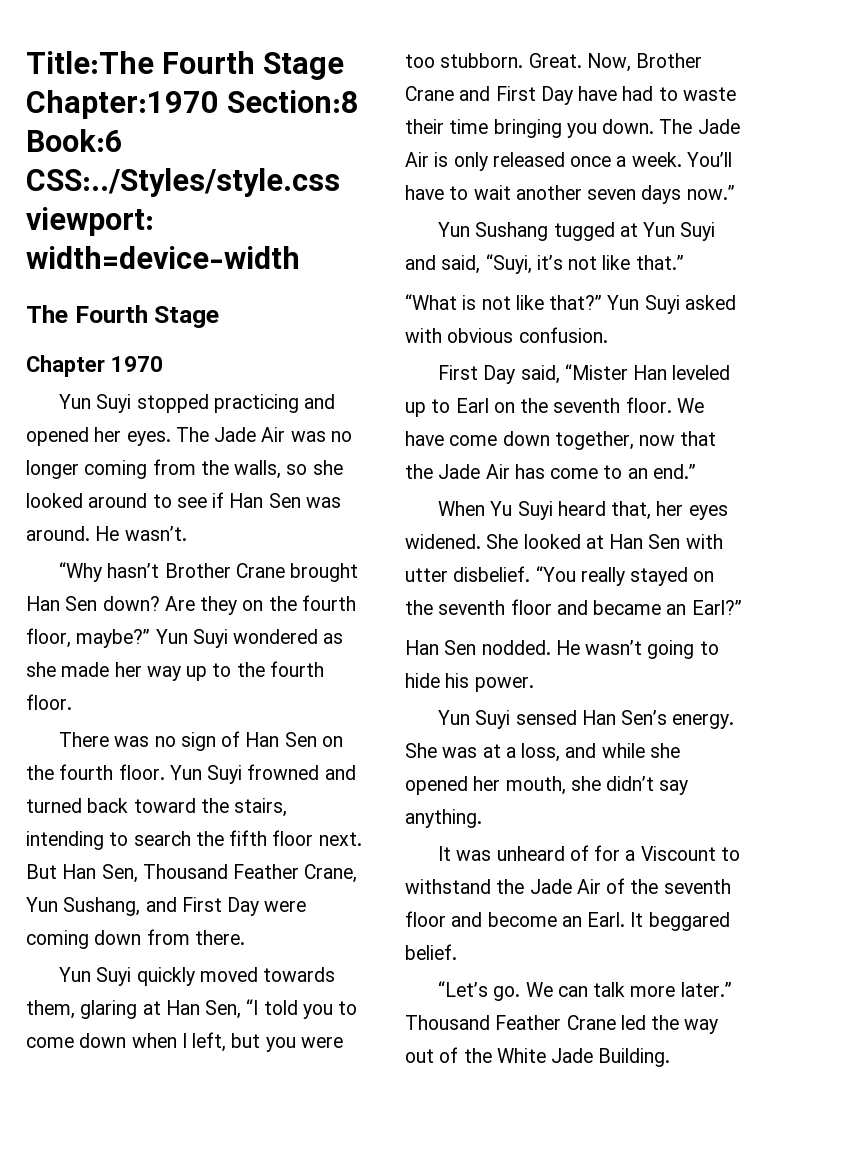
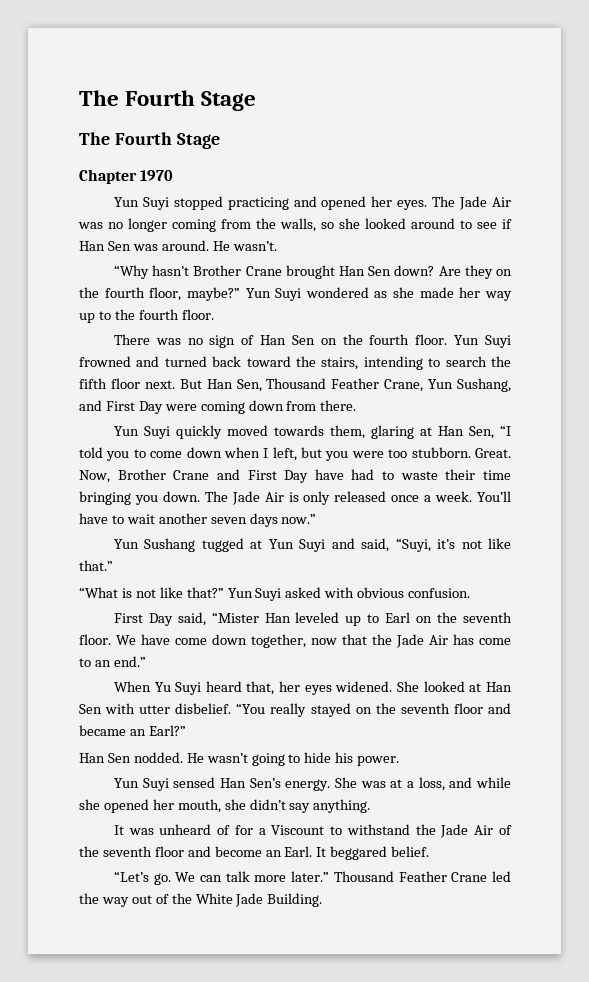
[26,51,345,80] [26,90,360,119] [26,129,123,152] [26,168,340,197] [26,207,154,236] [26,246,300,269] Title:The Fourth Stage Chapter:1970 Section:8 Book:6 CSS:../Styles/style.css viewport: width=device-width -> [79,90,257,111] The Fourth Stage

